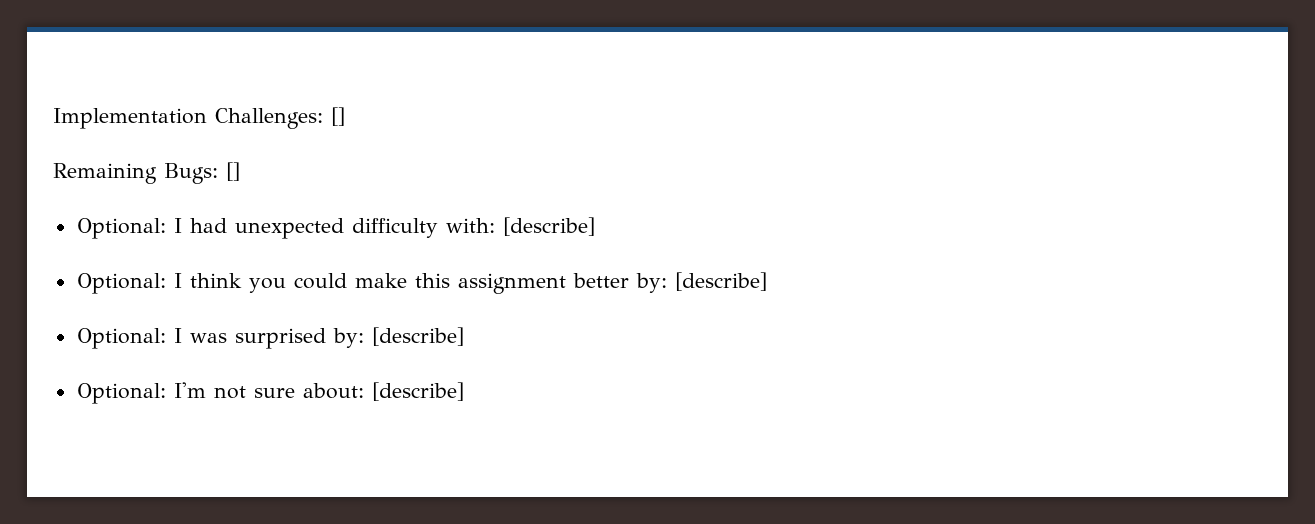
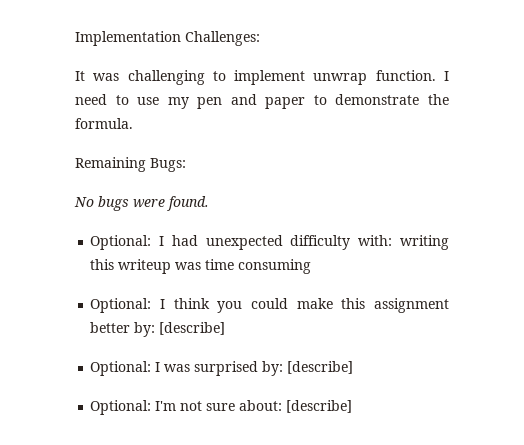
[331,107,345,126] [53,162,240,184] [] // Remaining Bugs: [] -> [75,70,449,85] [75,94,449,109] [75,118,133,129] [75,157,186,172] [74,196,209,211] // It was challenging to implement unwrap function. I need to use my pen and paper to demonstrate the formula. // Remaining Bugs: // No bugs were found.
[502,217,595,236] [describe] -> [400,235,449,250] [90,259,312,274] writing this writeup was time consuming

